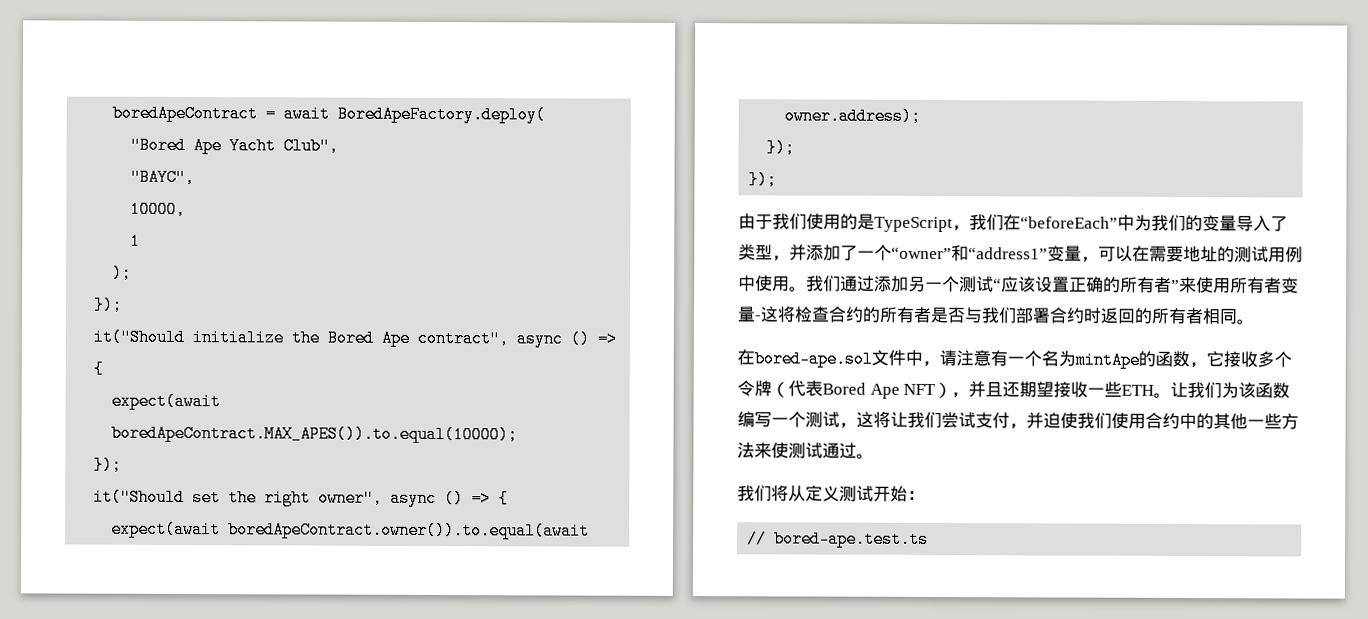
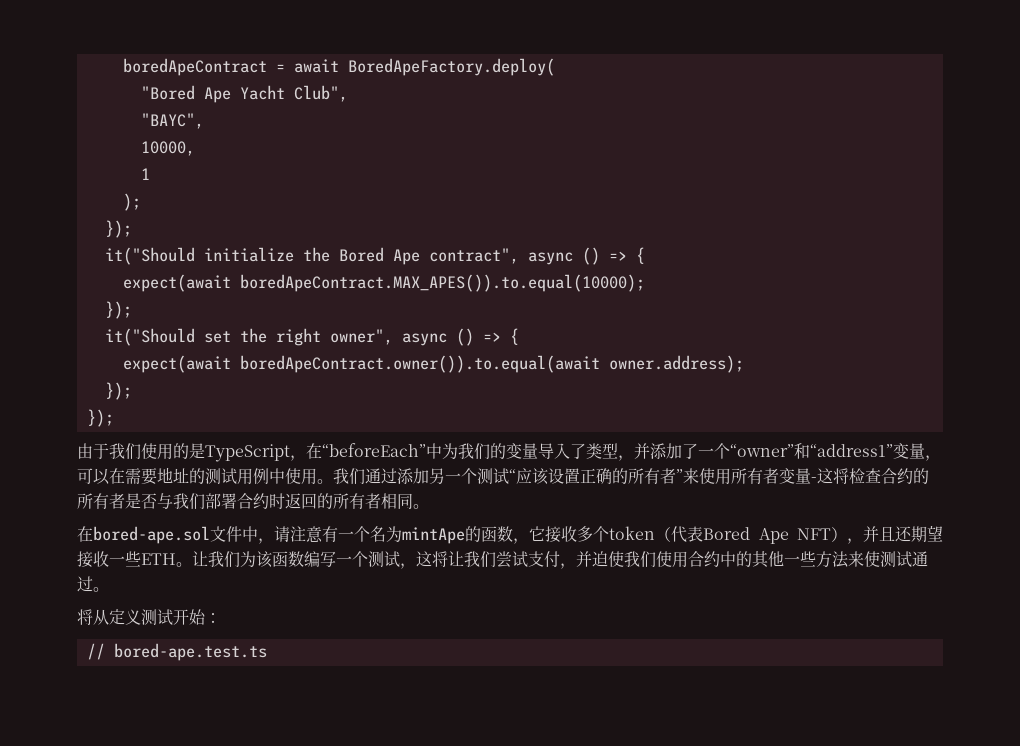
[969,214,1004,231] 我们 -> (306, 458) none
[737,380,772,397] 令牌 -> [609,526,655,540] token
[737,485,772,502] 我们 -> (109, 589) none

